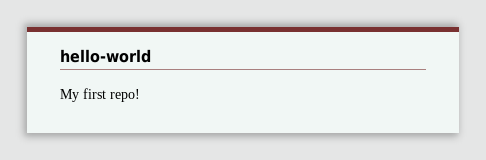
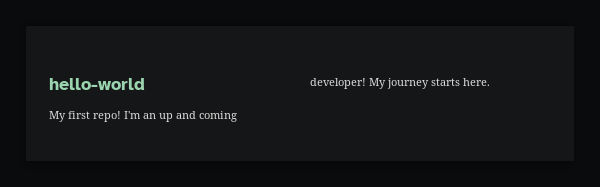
(140, 95) none -> [124,111,237,122] [310,78,490,89] I'm an up and coming developer! My journey starts here.

